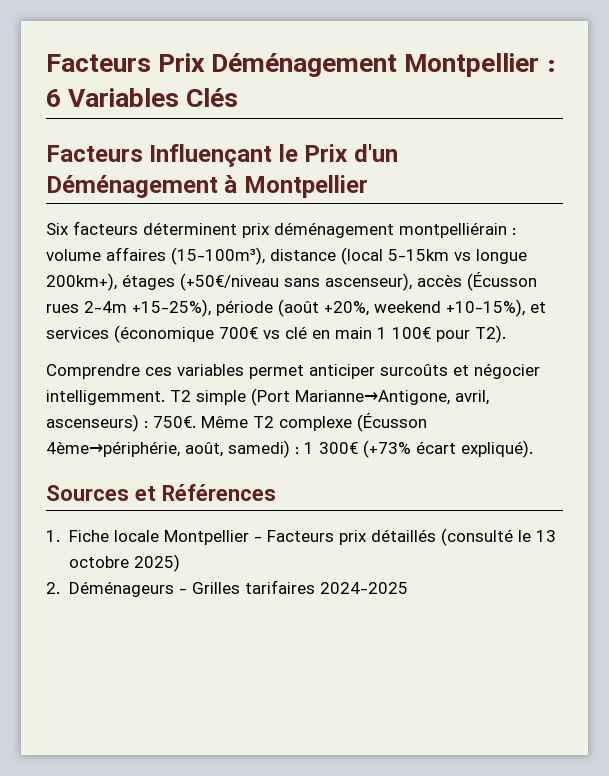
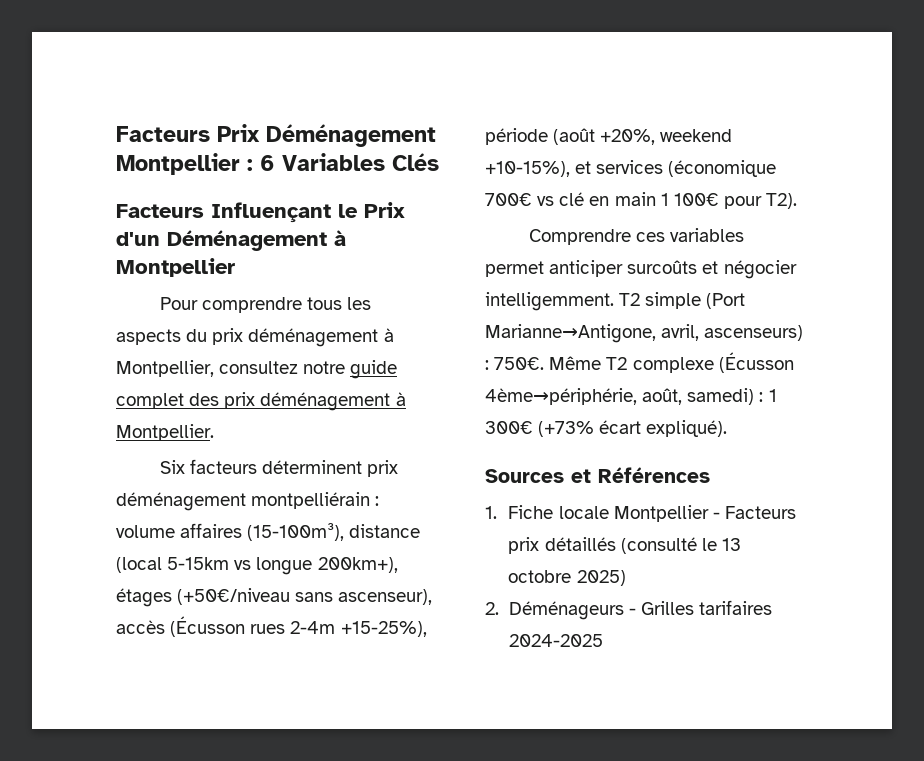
(368, 186) none -> [159,297,372,313] [116,328,394,347] [116,360,398,379] [116,392,406,411] [116,424,214,441] // Pour comprendre tous les aspects du prix déménagement à Montpellier, consultez notre guide complet des prix déménagement à Montpellier.

